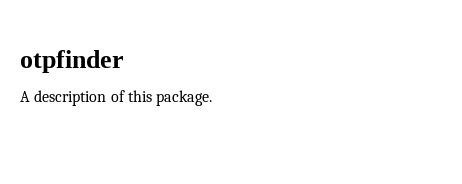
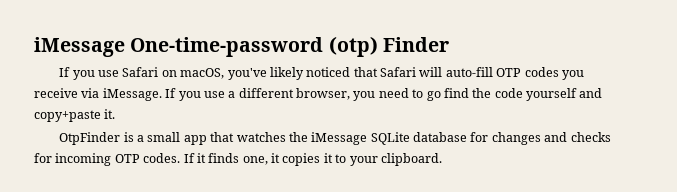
[20,50,124,73] [20,90,213,106] otpfinder // A description of this package. -> [34,36,449,57] [59,67,584,80] [34,88,603,101] [34,109,116,122] [59,132,611,145] [34,153,442,166] iMessage One-time-password (otp) Finder // If you use Safari on macOS, you've likely noticed that Safari will auto-fill OTP codes you receive via iMessage. If you use a different browser, you need to go find the code yourself and copy+paste it. // OtpFinder is a small app that watches the iMessage SQLite database for changes and checks for incoming OTP codes. If it finds one, it copies it to your clipboard.

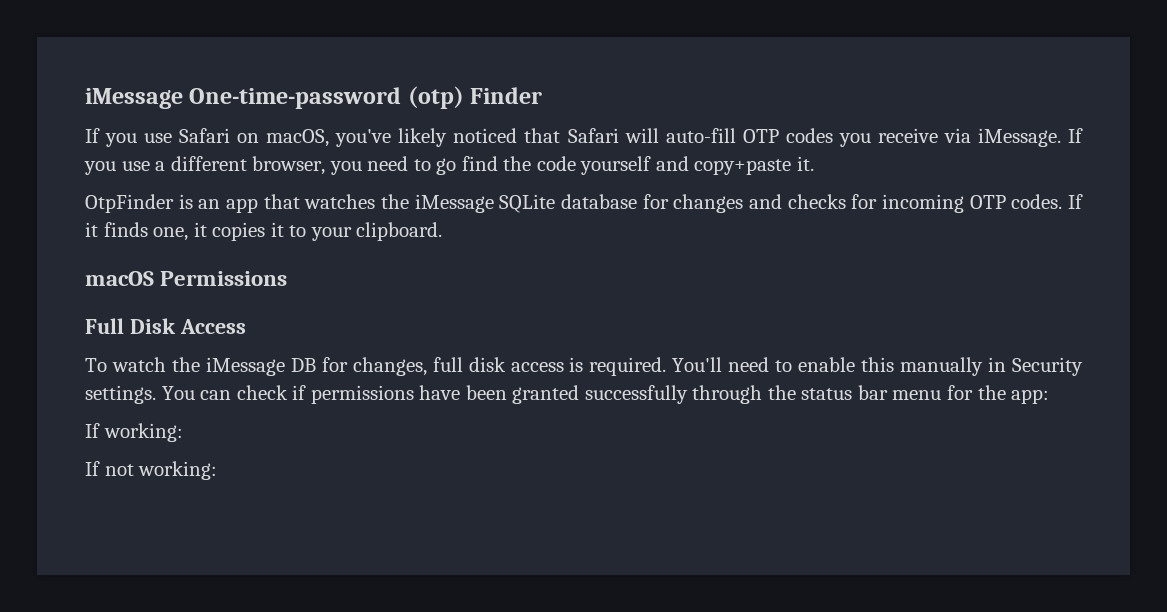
[137,132,181,142] a small -> [198,199,221,209] an
(442, 159) none -> [85,271,288,286] [85,318,246,334] [85,357,1083,376] [85,385,1050,404] [85,423,183,442] [85,461,218,480] // macOS Permissions // Full Disk Access // To watch the iMessage DB for changes, full disk access is required. You'll need to enable this manually in Security settings. You can check if permissions have been granted successfully through the status bar menu for the app: // If working: // If not working:

